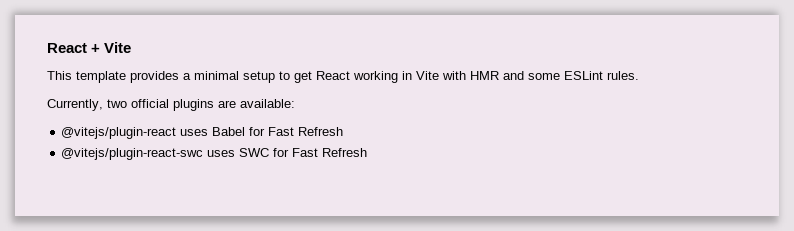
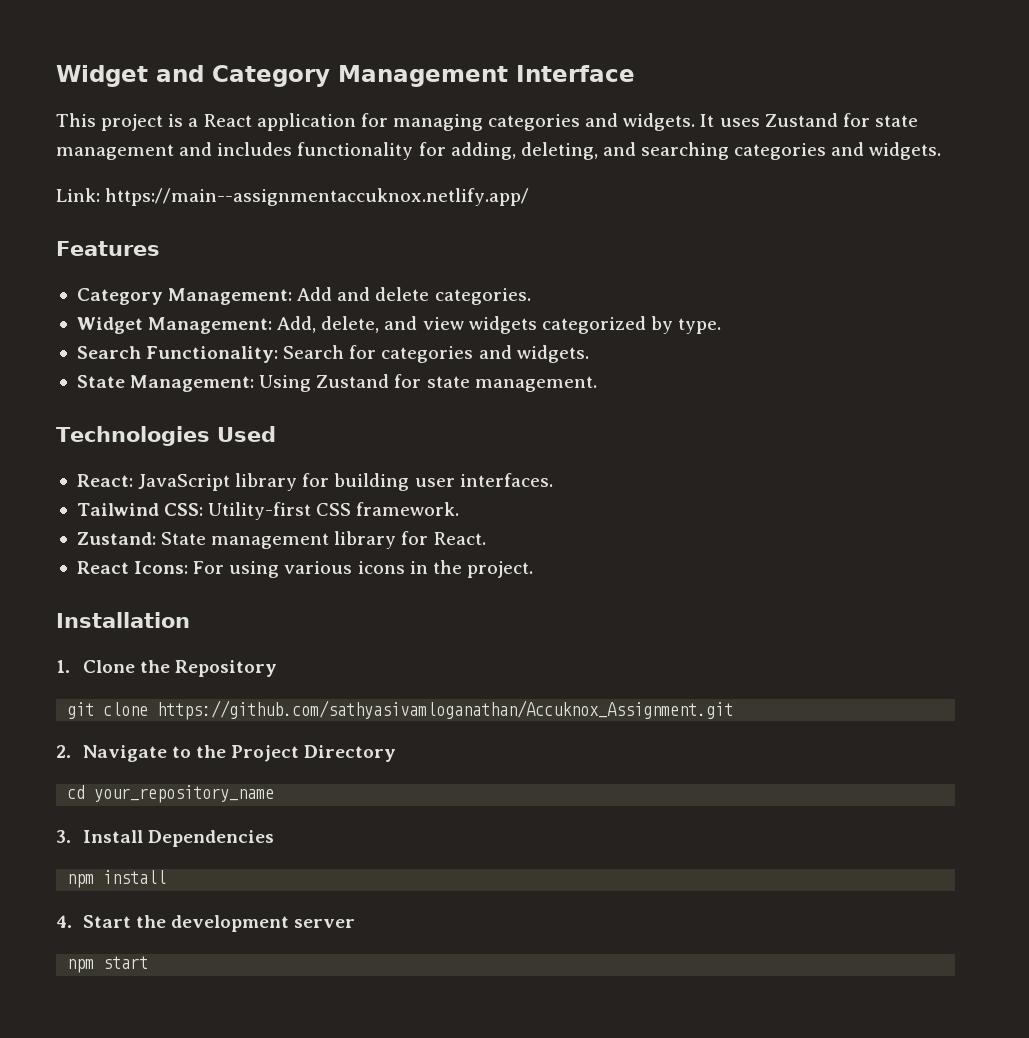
[47,42,132,53] [47,71,639,83] [47,99,295,111] [61,127,344,139] [61,148,368,160] React + Vite // This template provides a minimal setup to get React working in Vite with HMR and some ESLint rules. // Currently, two official plugins are available: // @vitejs/plugin-react uses Babel for Fast Refresh // @vitejs/plugin-react-swc uses SWC for Fast Refresh -> [56,65,635,87] [56,113,918,131] [56,142,942,160] [56,188,530,206] [56,241,160,256] [76,287,531,305] [76,316,722,334] [76,345,589,363] [76,374,597,392] [56,426,276,446] [76,473,553,491] [76,502,460,520] [76,531,486,549] [76,560,533,578] [56,612,190,628] [56,660,277,677] [67,700,734,720] [56,745,397,762] [67,785,275,803] [56,830,274,847] [67,870,167,888] [56,915,355,932] [67,956,149,973] Widget and Category Management Interface // This project is a React application for managing categories and widgets. It uses Zustand for state management and includes functionality for adding, deleting, and searching categories and widgets. // Link: https://main--assignmentaccuknox.netlify.app/ // Features // Category Management: Add and delete categories. // Widget Management: Add, delete, and view widgets categorized by type. // Search Functionality: Search for categories and widgets. // State Management: Using Zustand for state management. // Technologies Used // React: JavaScript library for building user interfaces. // Tailwind CSS: Utility-first CSS framework. // Zustand: State management library for React. // React Icons: For using various icons in the project. // Installation // 1. Clone the Repository // git clone https://github.com/sathyasivamloganathan/Accuknox_Assignment.git // 2. Navigate to the Project Directory // cd your_repository_name // 3. Install Dependencies // npm install // 4. Start the development server // npm start

